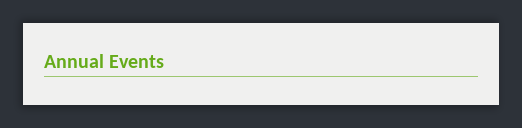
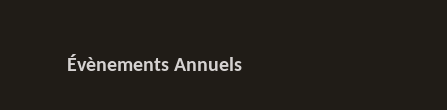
[44,54,165,68] Annual Events -> [67,54,243,71] Évènements Annuels

